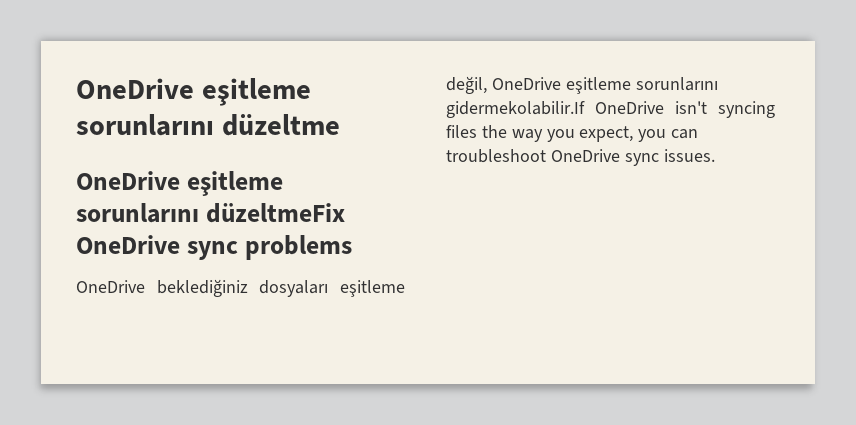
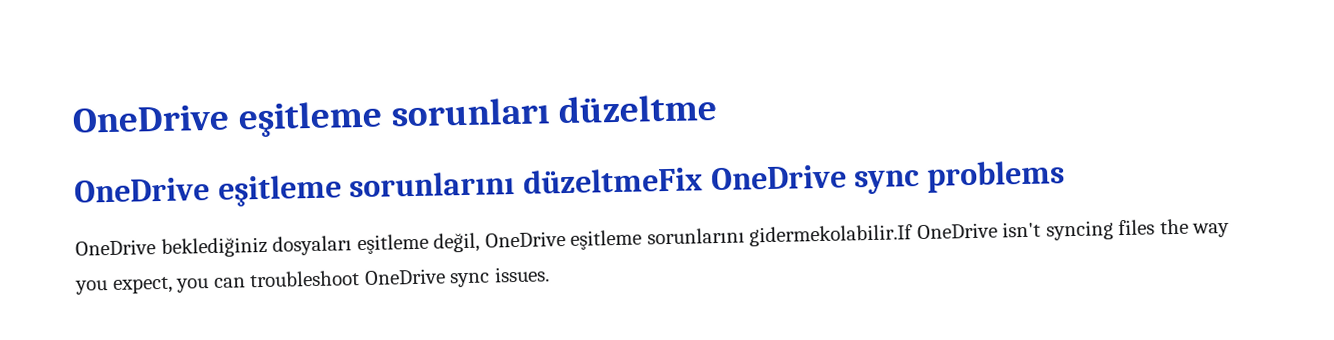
[76,78,311,106] [76,114,214,136] OneDrive eşitleme sorunlarını -> [72,97,550,138] OneDrive eşitleme sorunları

